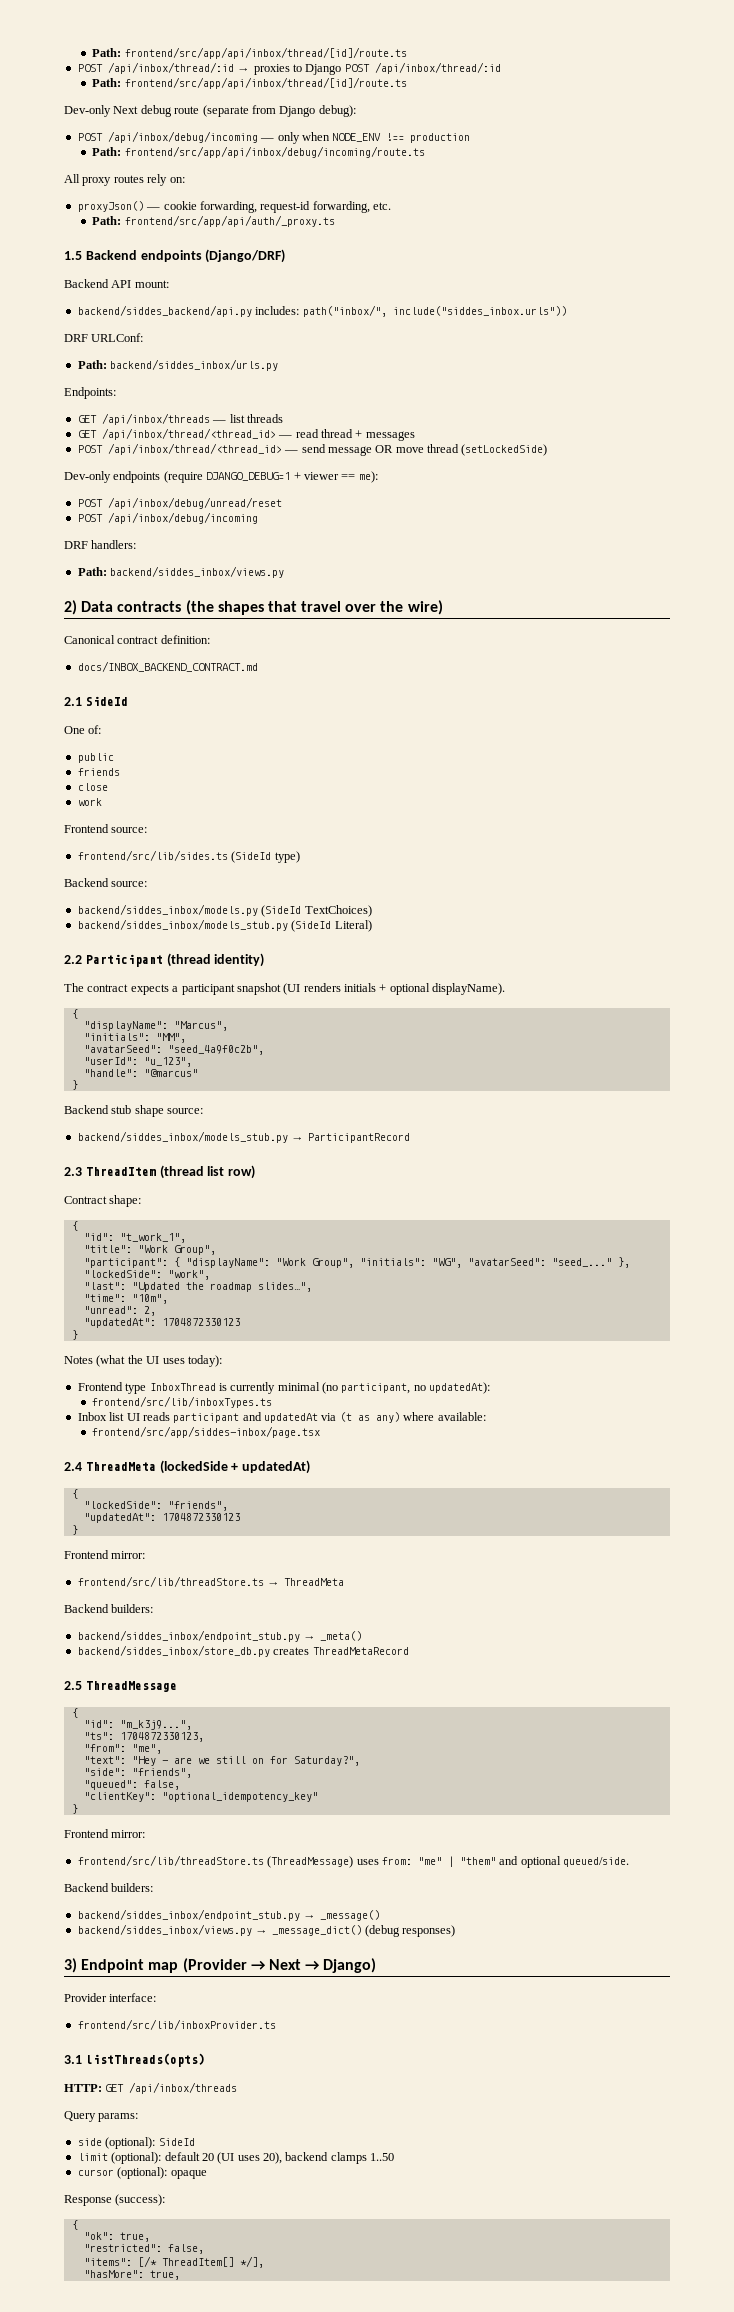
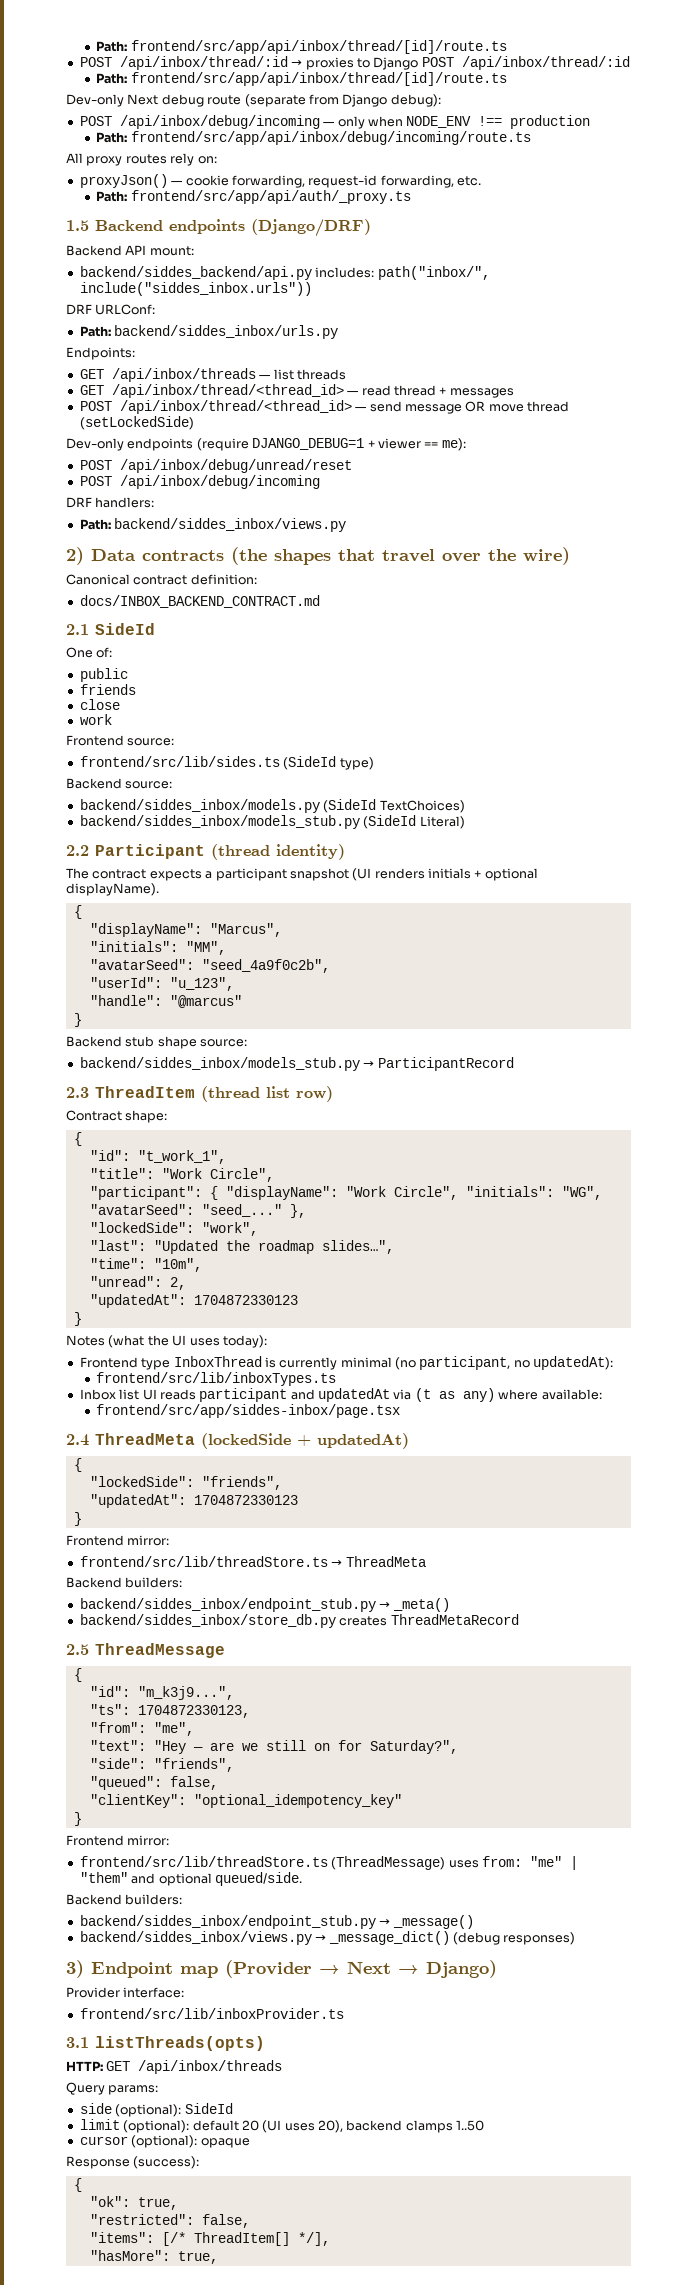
[173,1245,216,1255] Group", -> [209,1168,274,1182] Circle",
[311,1258,354,1268] Group", -> [393,1186,458,1200] Circle",

